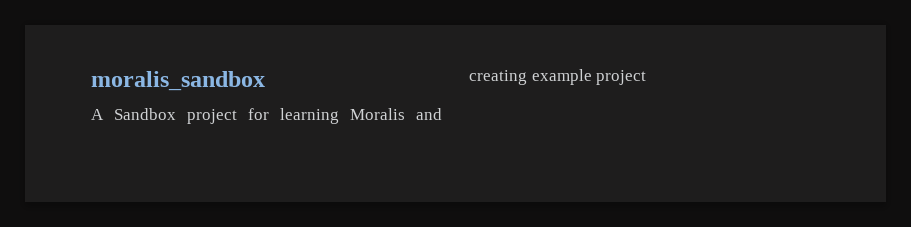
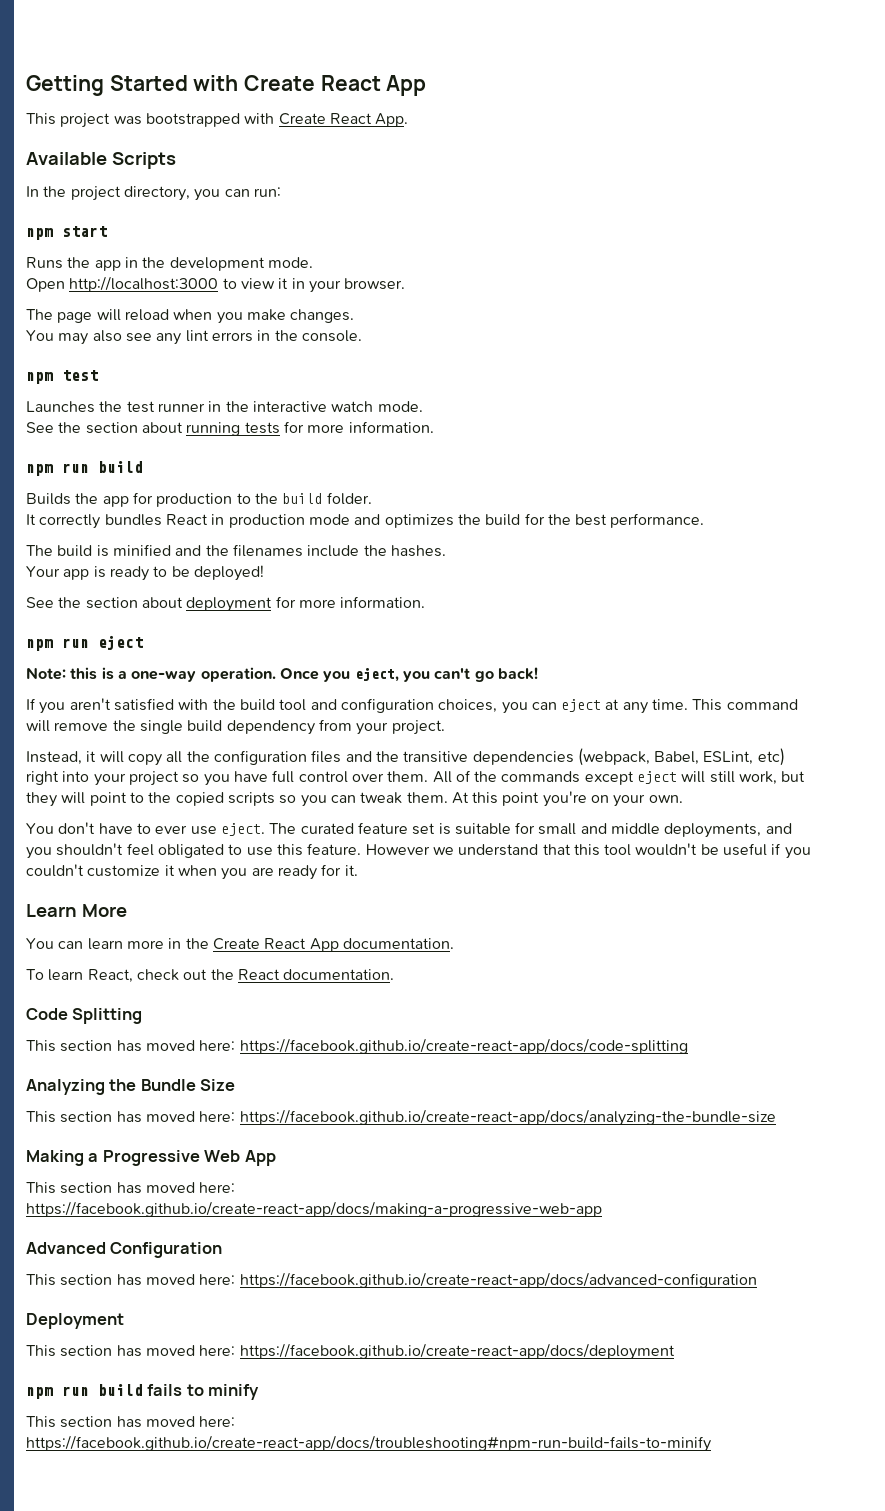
[91,71,265,91] [91,108,442,124] [469,69,647,85] moralis_sandbox // A Sandbox project for learning Moralis and creating example project -> [26,75,427,96] [26,113,409,128] [26,152,176,169] [26,186,281,201] [26,226,107,240] [26,257,313,271] [26,276,406,293] [26,309,355,324] [26,330,362,345] [26,370,98,384] [26,401,423,413] [26,421,434,436] [26,461,143,476] [26,492,372,507] [26,513,705,529] [26,544,446,557] [26,565,264,581] [26,596,426,612] [26,635,143,651] [26,667,538,682] [26,698,798,714] [26,719,445,735] [26,748,785,766] [26,770,806,786] [26,791,683,807] [26,822,792,838] [26,843,811,859] [26,864,358,880] [26,904,127,917] [26,938,454,952] [26,969,395,983] [26,1008,143,1024] [26,1038,688,1054] [26,1079,236,1095] [26,1109,776,1126] [26,1150,276,1166] [26,1182,236,1194] [26,1201,602,1217] [26,1242,223,1258] [26,1272,757,1288] [26,1313,124,1329] [26,1343,675,1360] [26,1384,260,1400] [26,1416,236,1428] [26,1435,711,1452] Getting Started with Create React App // This project was bootstrapped with Create React App. // Available Scripts // In the project directory, you can run: // npm start // Runs the app in the development mode. // Open http://localhost:3000 to view it in your browser. // The page will reload when you make changes. // You may also see any lint errors in the console. // npm test // Launches the test runner in the interactive watch mode. // See the section about running tests for more information. // npm run build // Builds the app for production to the build folder. // It correctly bundles React in production mode and optimizes the build for the best performance. // The build is minified and the filenames include the hashes. // Your app is ready to be deployed! // See the section about deployment for more information. // npm run eject // Note: this is a one-way operation. Once you eject, you can't go back! // If you aren't satisfied with the build tool and configuration choices, you can eject at any time. This command will remove the single build dependency from your project. // Instead, it will copy all the configuration files and the transitive dependencies (webpack, Babel, ESLint, etc) right into your project so you have full control over them. All of the commands except eject will still work, but they will point to the copied scripts so you can tweak them. At this point you're on your own. // You don't have to ever use eject. The curated feature set is suitable for small and middle deployments, and you shouldn't feel obligated to use this feature. However we understand that this tool wouldn't be useful if you couldn't customize it when you are ready for it. // Learn More // You can learn more in the Create React App documentation. // To learn React, check out the React documentation. // Code Splitting // This section has moved here: https://facebook.github.io/create-react-app/docs/code-splitting // Analyzing the Bundle Size // This section has moved here: https://facebook.github.io/create-react-app/docs/analyzing-the-bundle-size // Making a Progressive Web App // This section has moved here: https://facebook.github.io/create-react-app/docs/making-a-progressive-web-app // Advanced Configuration // This section has moved here: https://facebook.github.io/create-react-app/docs/advanced-configuration // Deployment // This section has moved here: https://facebook.github.io/create-react-app/docs/deployment // npm run build fails to minify // This section has moved here: https://facebook.github.io/create-react-app/docs/troubleshooting#npm-run-build-fails-to-minify

